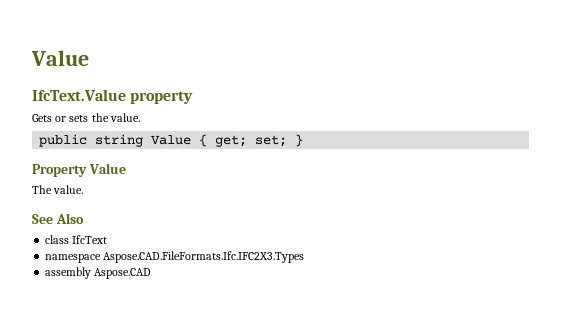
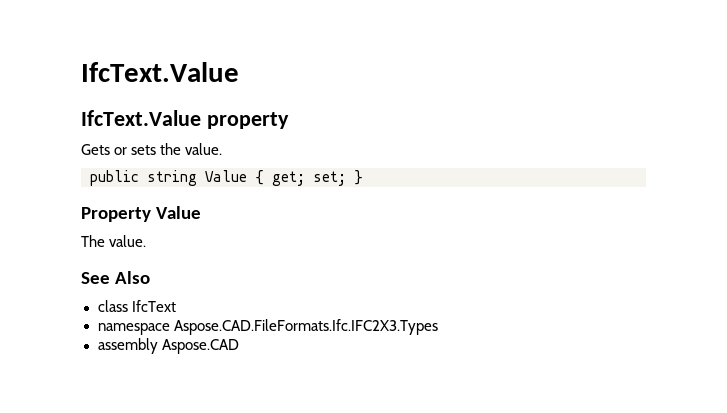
[31,50,89,66] Value -> [81,62,239,82] IfcText.Value

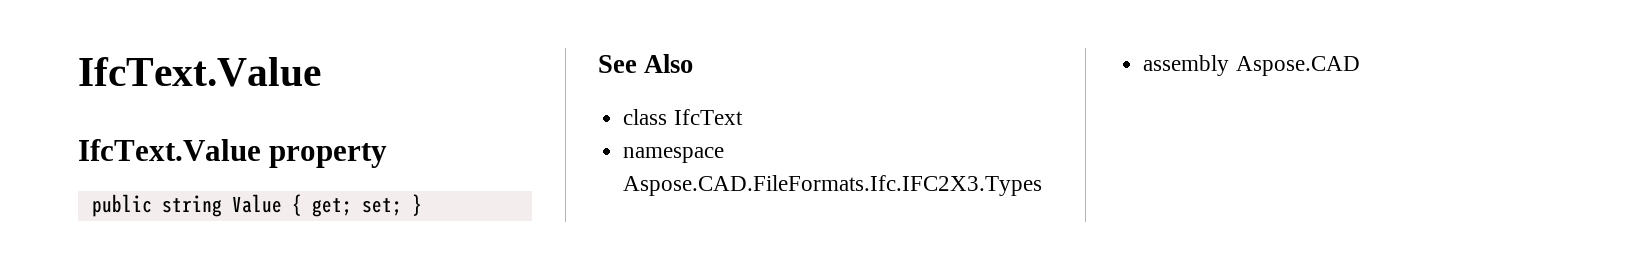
[81,143,223,155] // Gets or sets the value. -> (388, 155) none
[81,206,201,222] [81,235,147,247] // Property Value // The value. -> (422, 205) none

